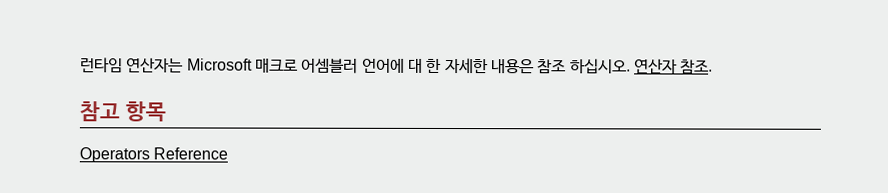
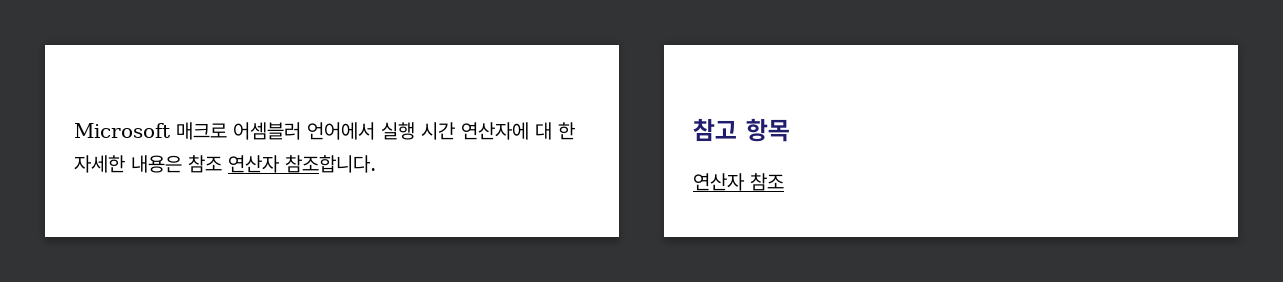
[80,57,185,73] 런타임 연산자는 -> (74, 130) none
[361,58,405,73] 언어에 -> [307,122,529,140] 언어에서 실행 시간 연산자에
[569,58,714,74] 하십시오. 연산자 참조. -> [228,155,376,173] 연산자 참조합니다.
[79,147,229,163] Operators Reference -> [693,173,784,191] 연산자 참조

